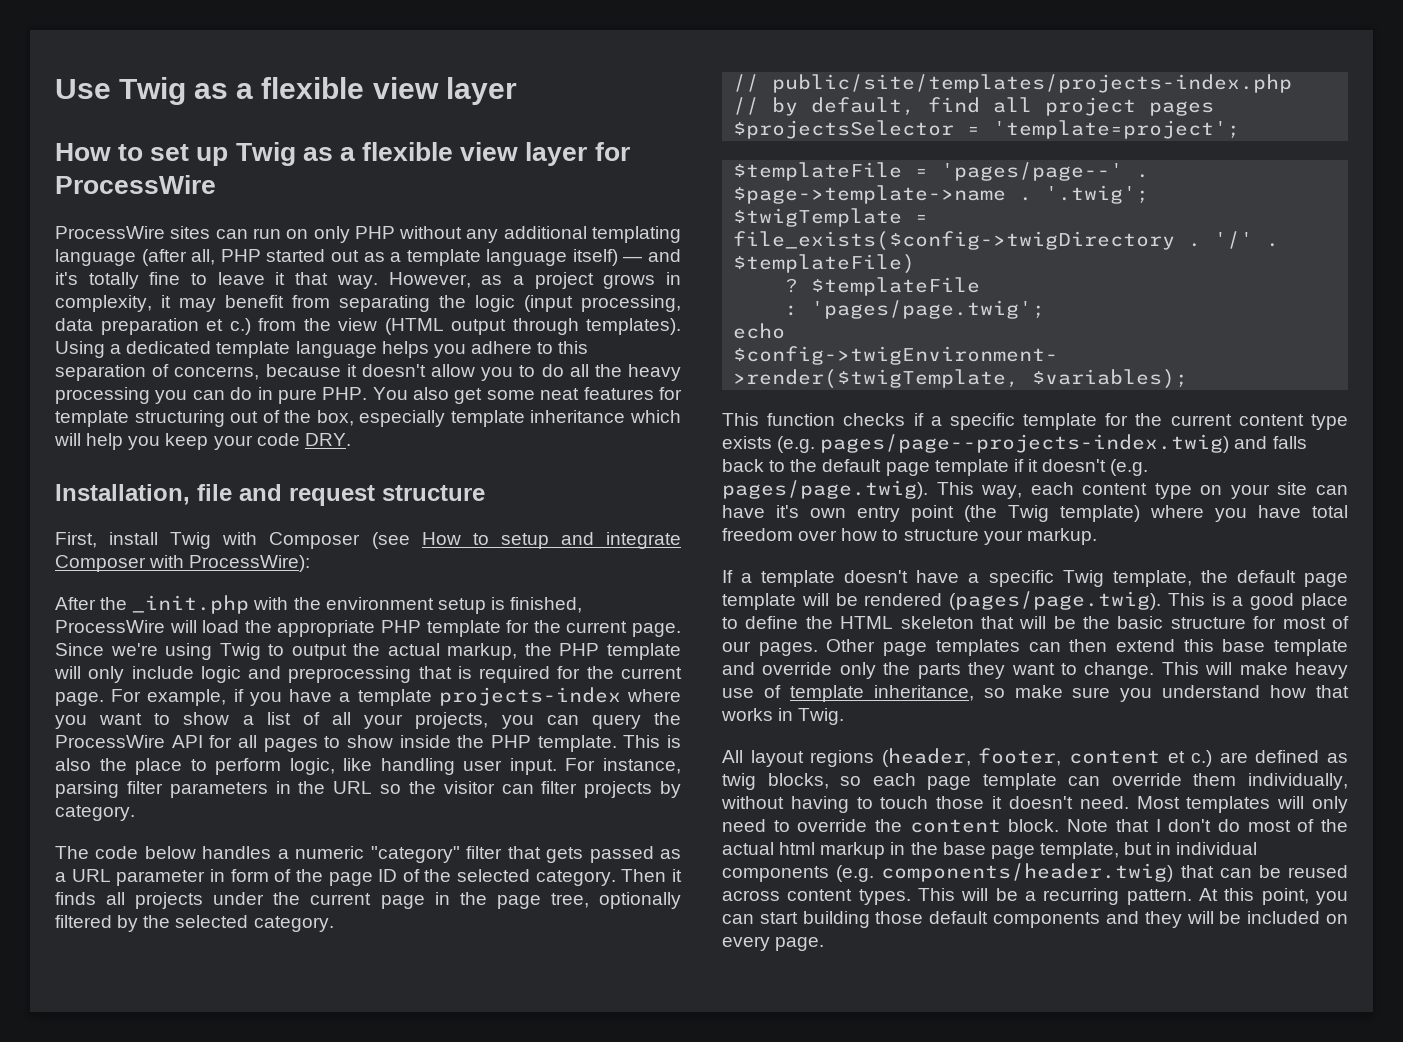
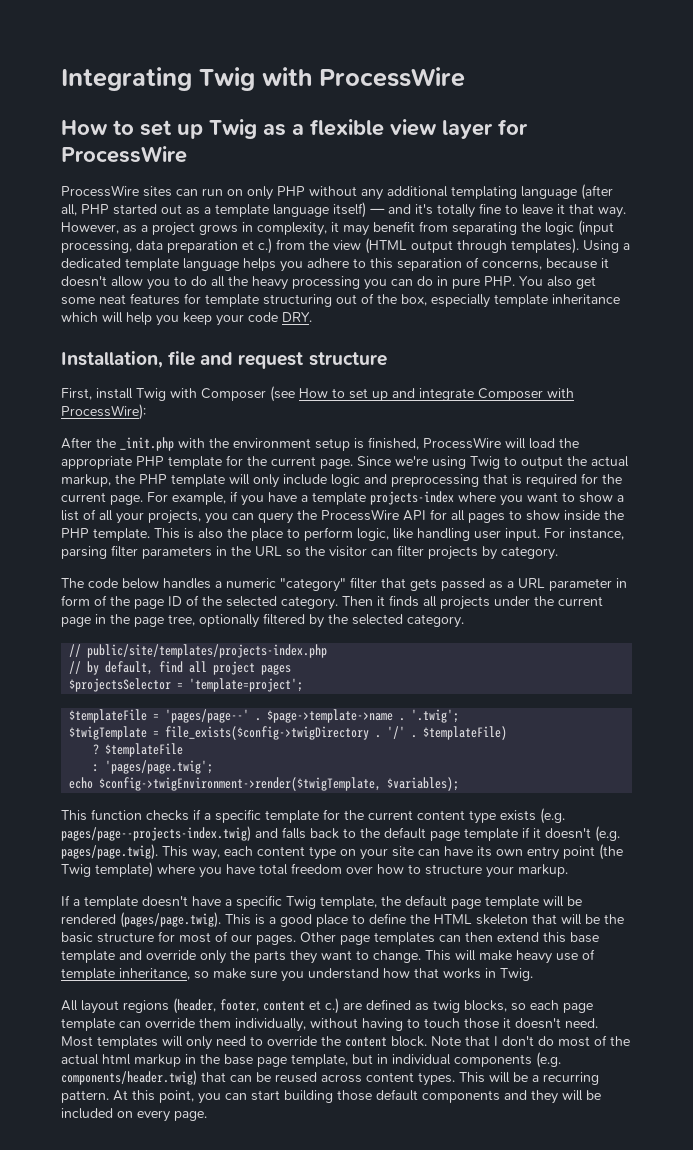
[55,77,517,105] Use Twig as a flexible view layer -> [61,67,465,91] Integrating Twig with ProcessWire
[500,533,549,549] setup -> [349,388,388,401] set up
[776,505,799,518] it's -> [477,846,492,857] its

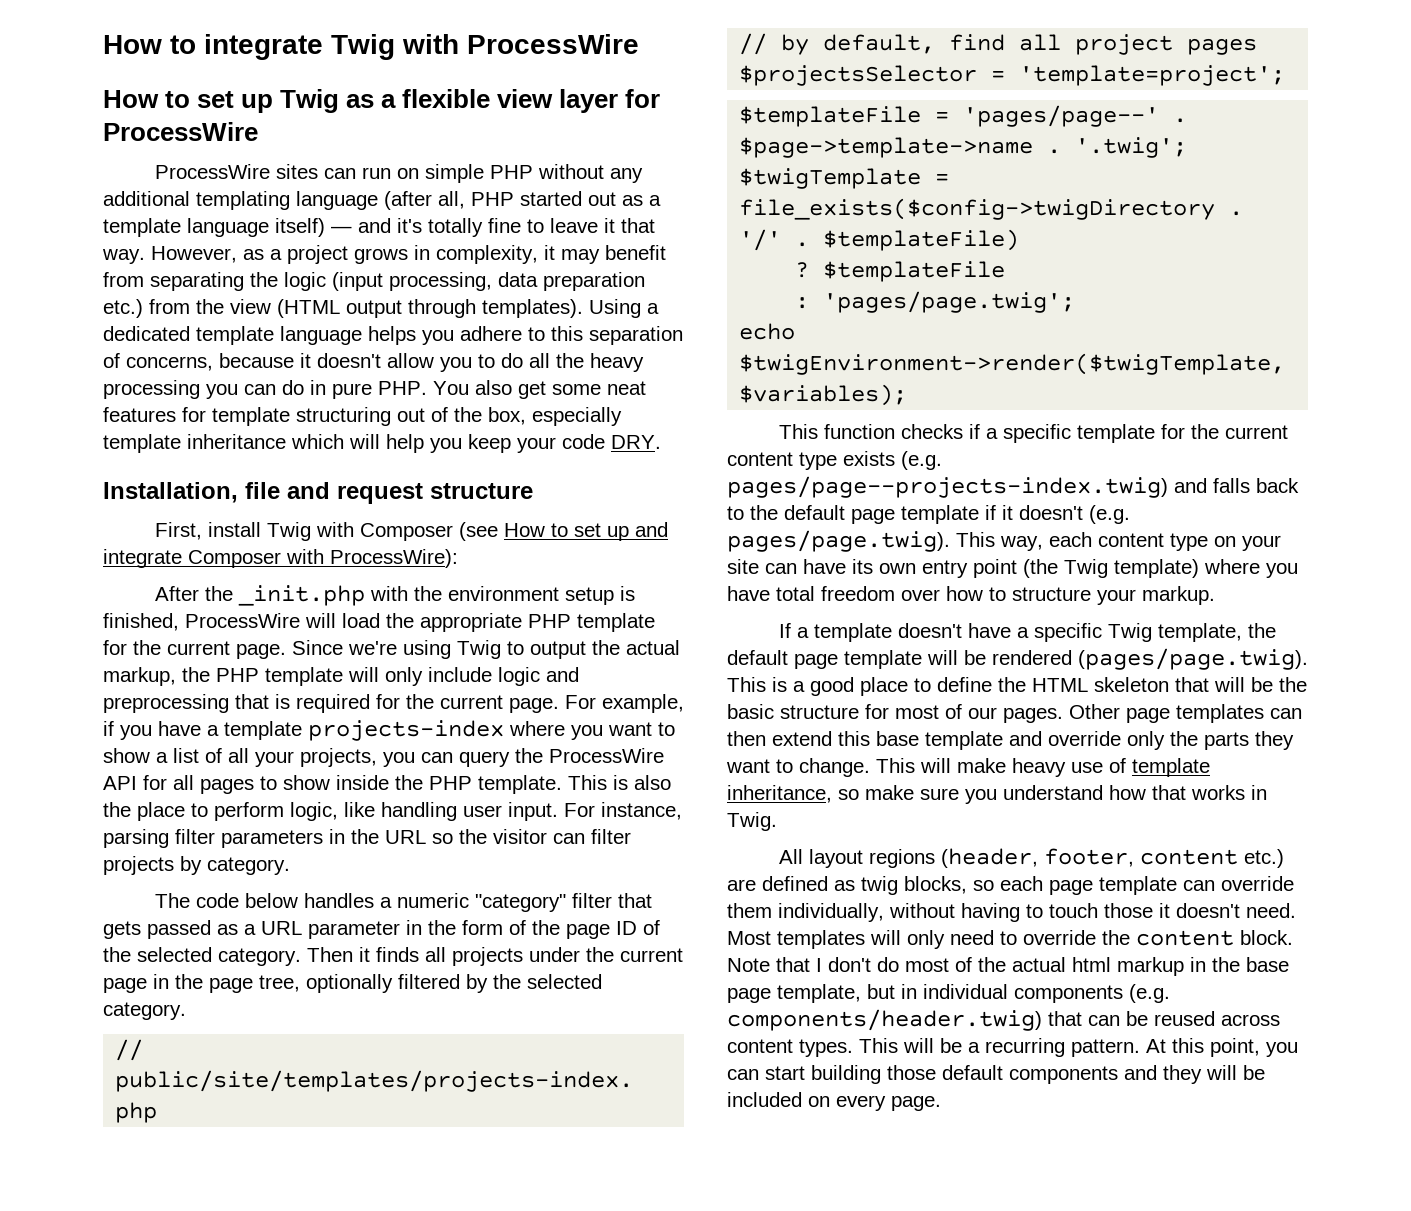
[61,67,192,91] Integrating -> [103,34,323,60] How to integrate
[247,186,273,200] only -> [425,164,485,183] simple
[242,238,272,254] et c.) -> [103,299,143,318] etc.)
(627, 583) none -> [428,920,456,935] the
[99,777,382,791] $config->twigEnvironment->render($twigTemplate, -> [739,353,1286,375] $twigEnvironment->render($twigTemplate,
[309,998,339,1014] et c.) -> [1244,849,1285,868] etc.)

